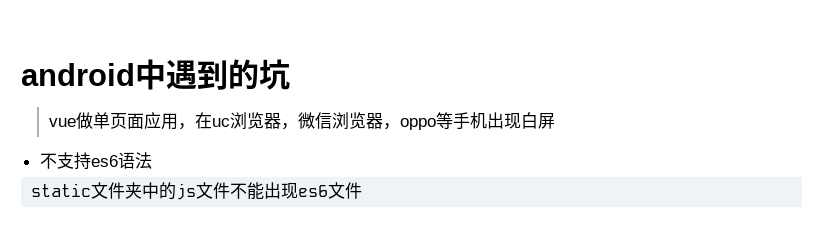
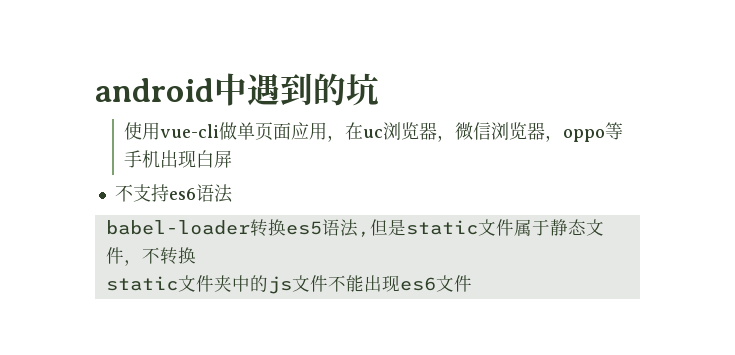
[48,118,76,127] vue -> [124,122,220,140] 使用vue-cli
(152, 160) none -> [105,219,604,237] [105,247,196,266] // babel-loader转换es5语法,但是static文件属于静态文件，不转换

